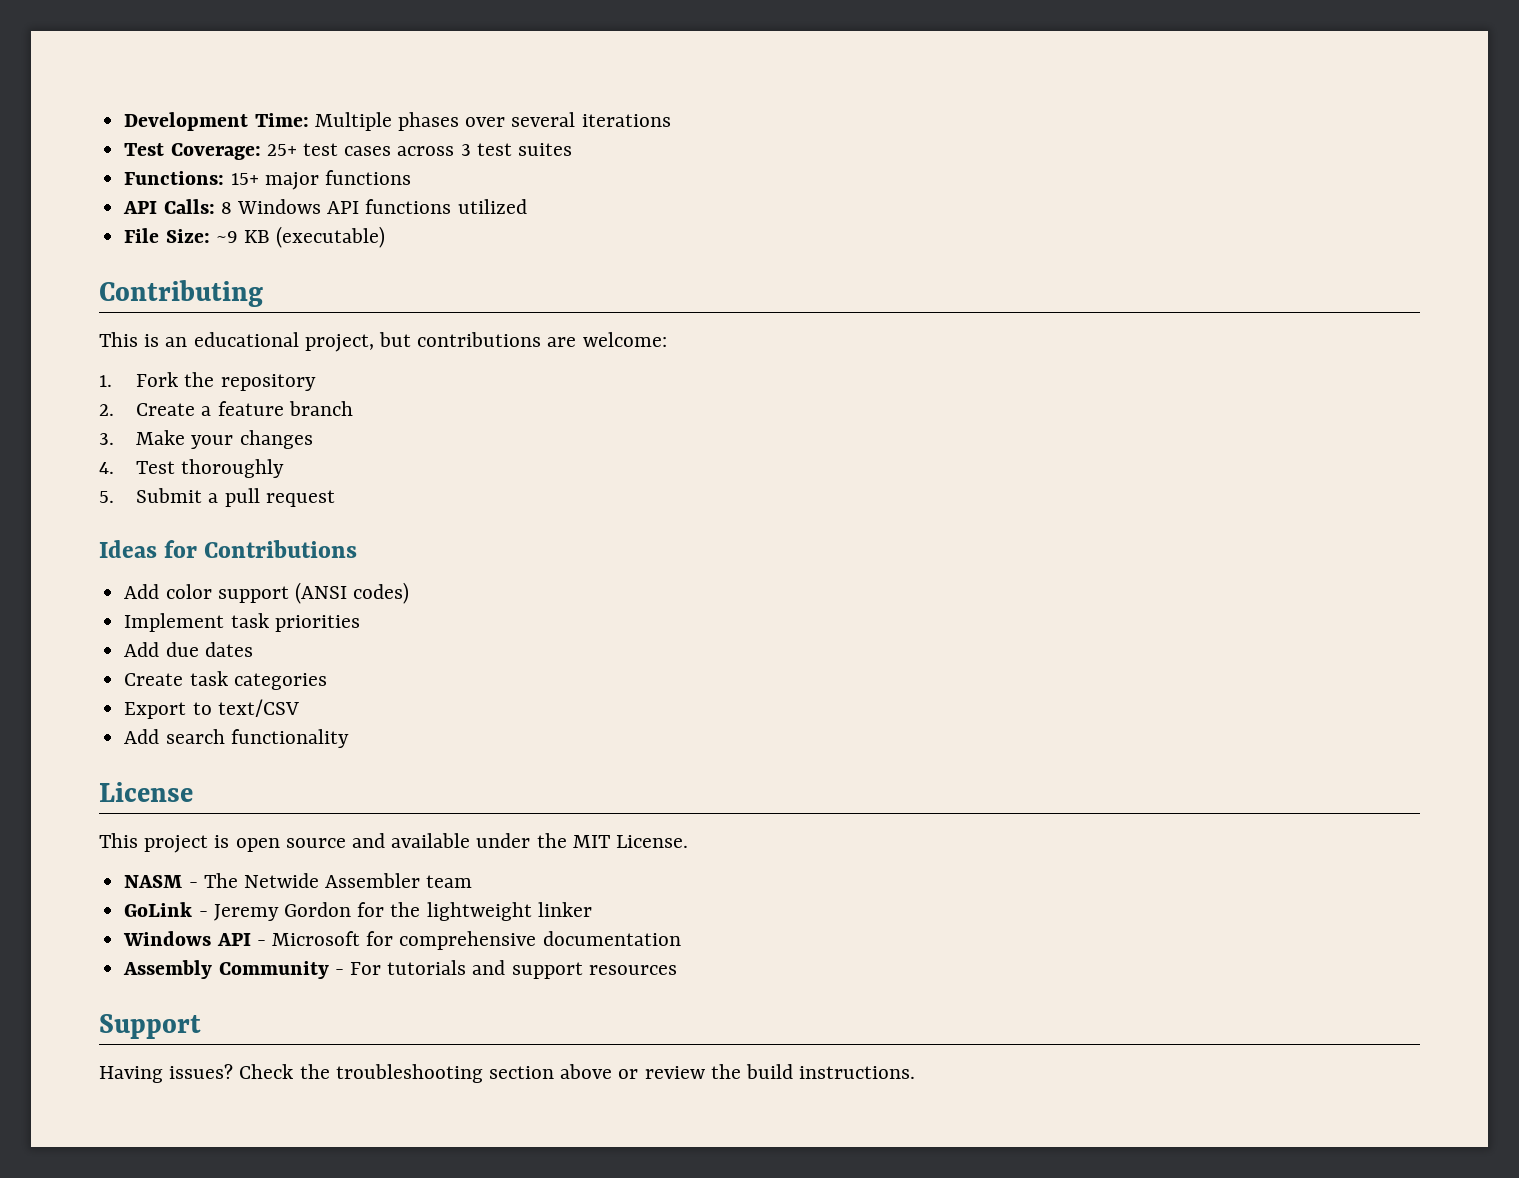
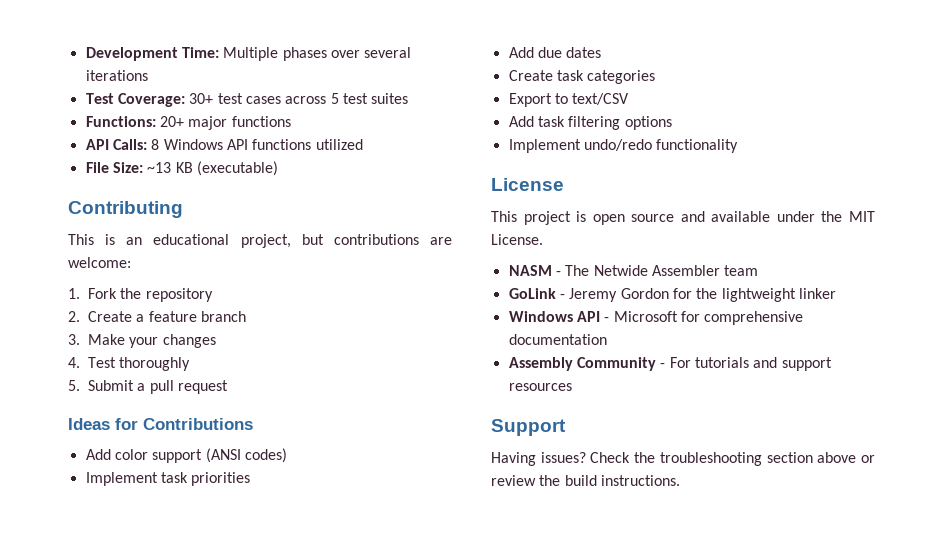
[266,144,297,156] 25+ -> [189,93,214,104] 30+
[460,144,471,156] 3 -> [330,93,339,104] 5
[230,173,259,185] 15+ -> [159,116,184,127] 20+
[215,231,238,243] ~9 -> [147,162,172,173] ~13
[165,729,225,744] search -> [537,116,672,130] [508,139,652,153] task filtering options // Implement undo/redo

